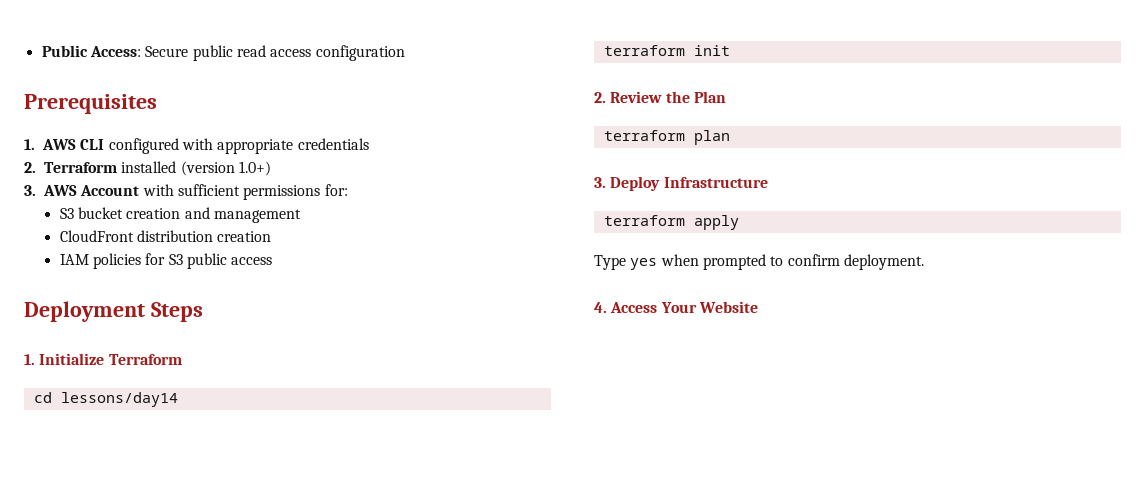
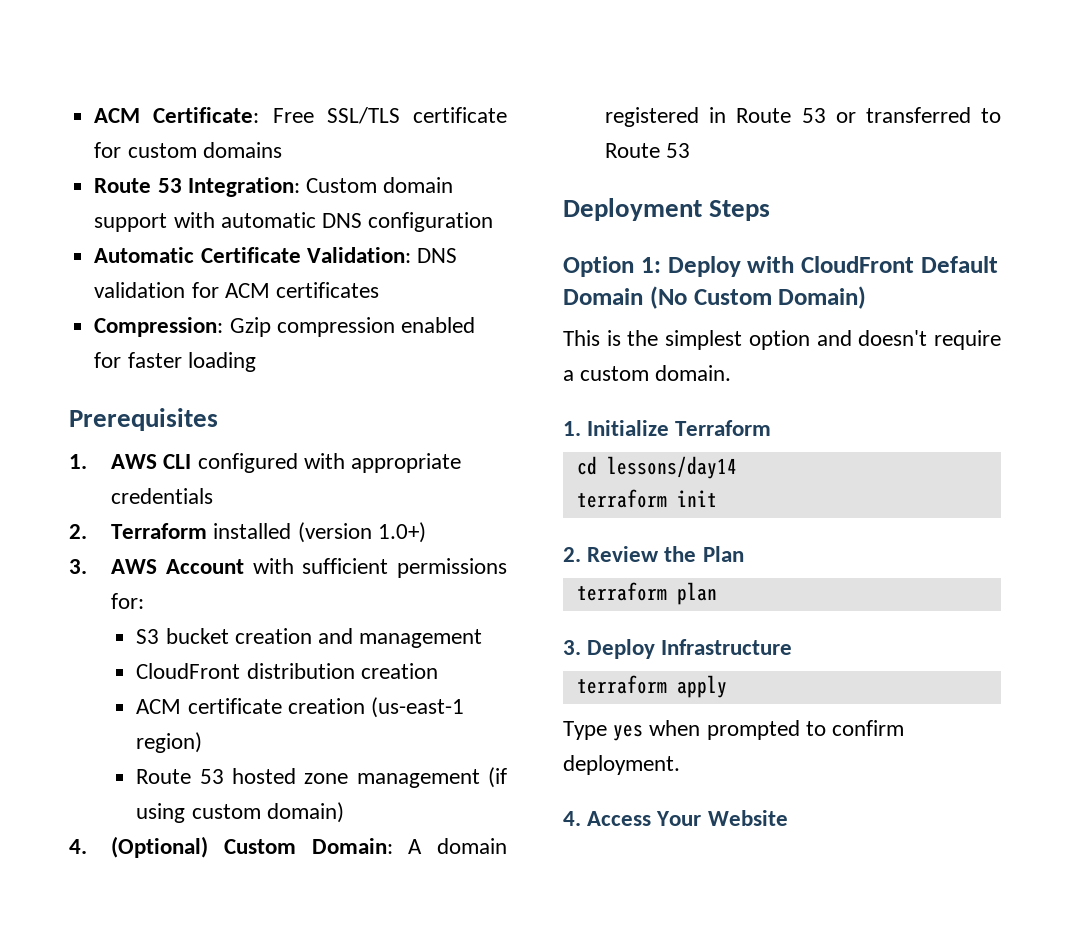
[41,45,405,61] Public Access: Secure public read access configuration -> [94,107,507,124] [94,142,282,158] [94,177,454,197] [94,212,494,232] [94,247,457,263] [94,282,379,298] [94,317,475,337] [94,352,256,372] ACM Certificate: Free SSL/TLS certificate for custom domains // Route 53 Integration: Custom domain support with automatic DNS configuration // Automatic Certificate Validation: DNS validation for ACM certificates // Compression: Gzip compression enabled for faster loading
[59,253,273,269] [24,301,203,322] IAM policies for S3 public access // Deployment Steps -> [136,697,465,718] [136,732,203,753] [136,767,507,788] [136,802,344,823] [69,836,507,858] [605,107,1001,127] [605,143,691,158] [563,198,771,221] [563,256,998,277] [563,286,867,309] [563,330,1001,350] [563,365,732,381] ACM certificate creation (us-east-1 region) // Route 53 hosted zone management (if using custom domain) // 4. (Optional) Custom Domain: A domain registered in Route 53 or transferred to Route 53 // Deployment Steps // Option 1: Deploy with CloudFront Default Domain (No Custom Domain) // This is the simplest option and doesn't require a custom domain.

